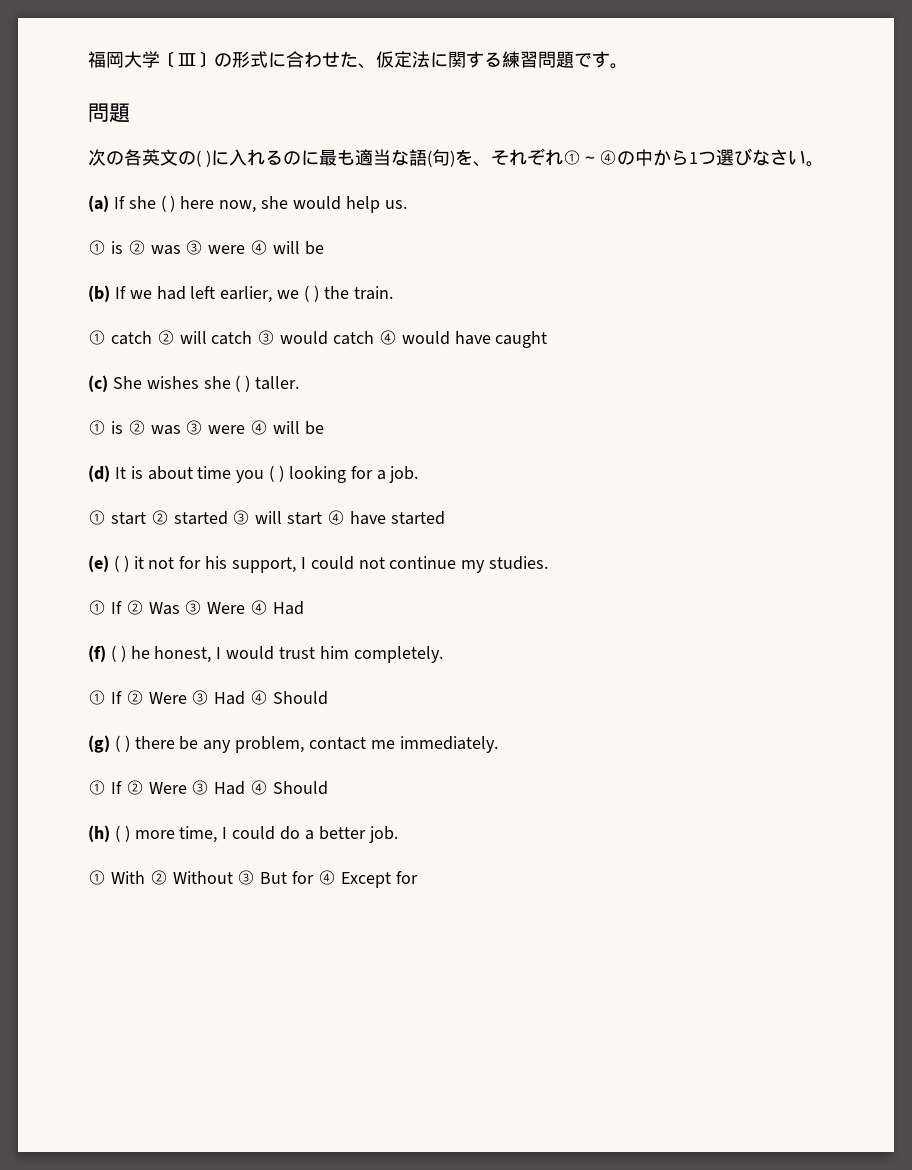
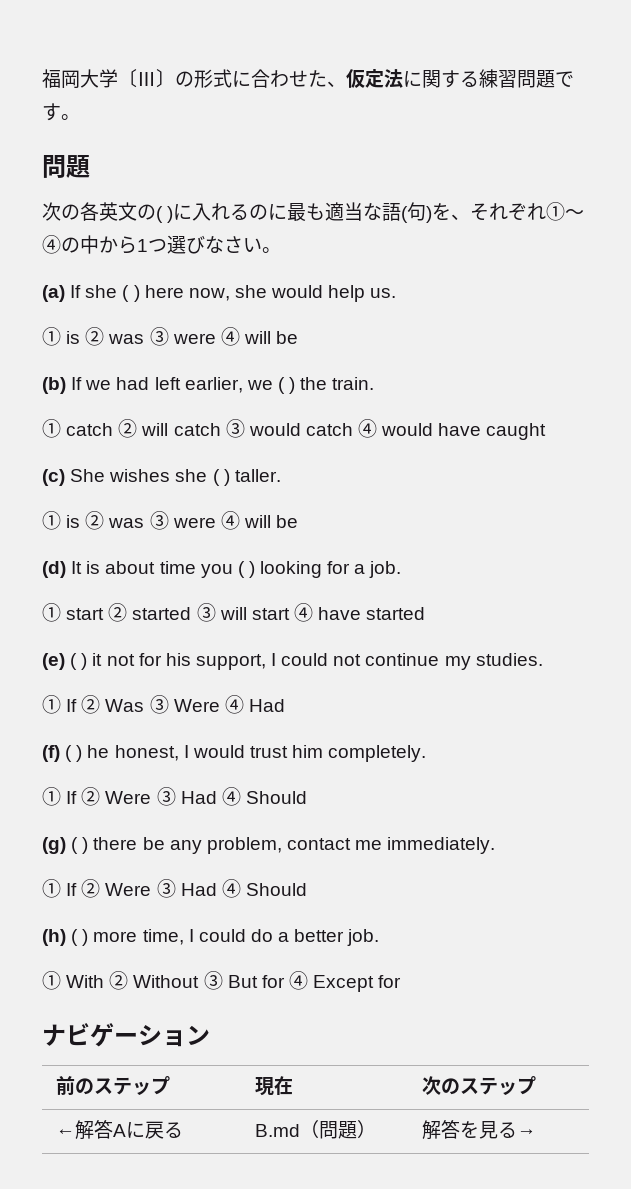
(418, 877) none -> [42,1023,210,1047] [56,1076,171,1096] [255,1076,294,1096] [422,1076,537,1095] [56,1120,184,1140] [255,1120,377,1139] [422,1120,537,1140] // ナビゲーション // 前のステップ | 現在 | 次のステップ // ←解答Aに戻る | B.md（問題） | 解答を見る→

